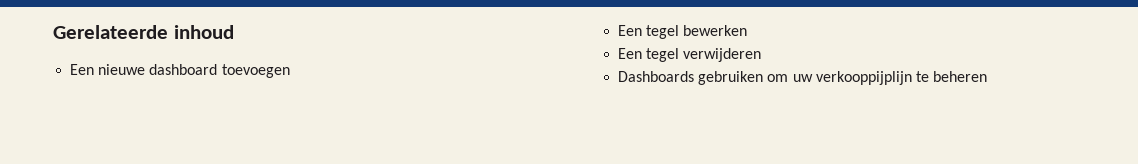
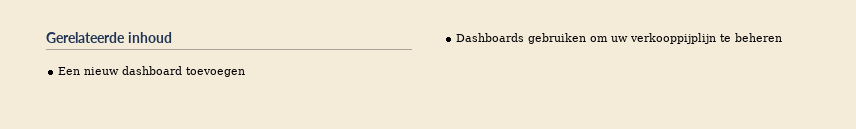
[98,64,146,75] nieuwe -> [84,67,120,75] nieuw
[618,25,748,39] [618,48,762,62] // Een tegel bewerken // Een tegel verwijderen -> (246, 72) none

